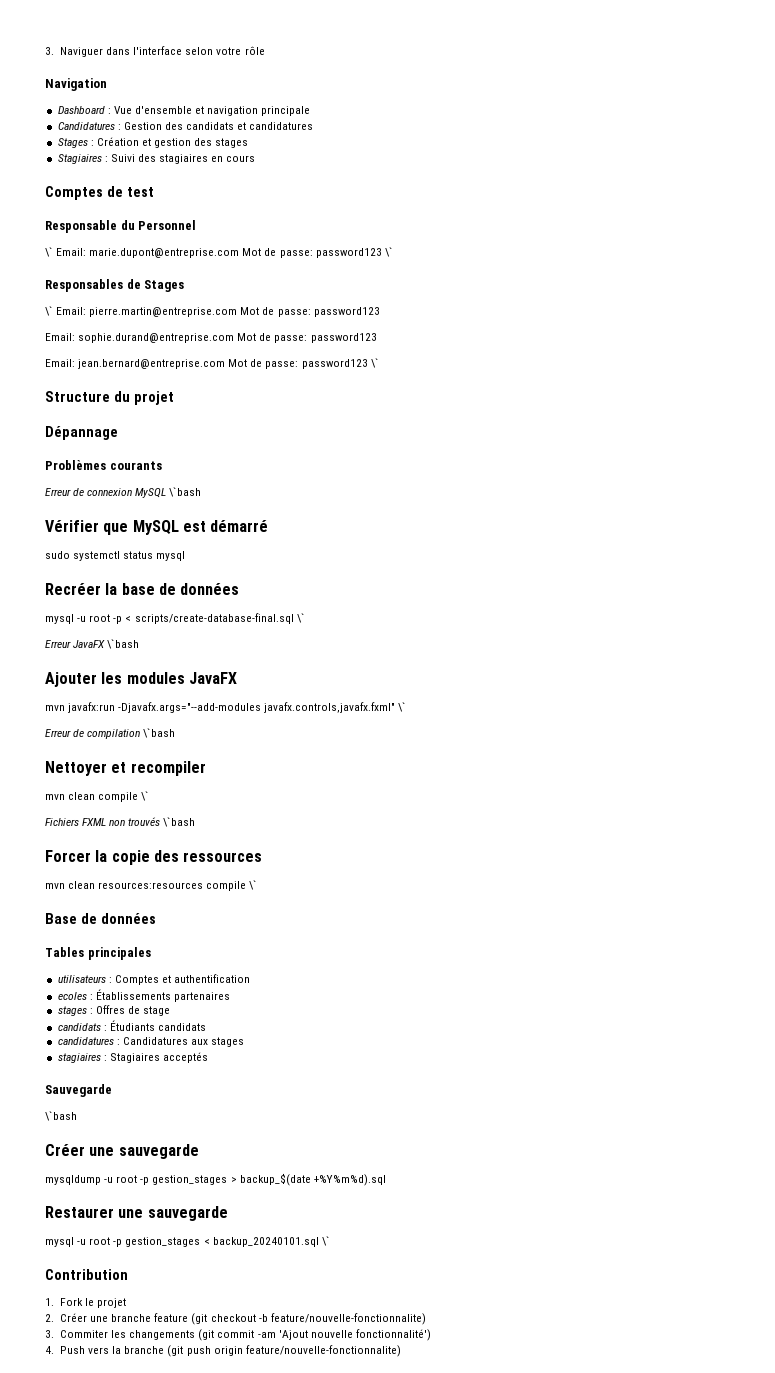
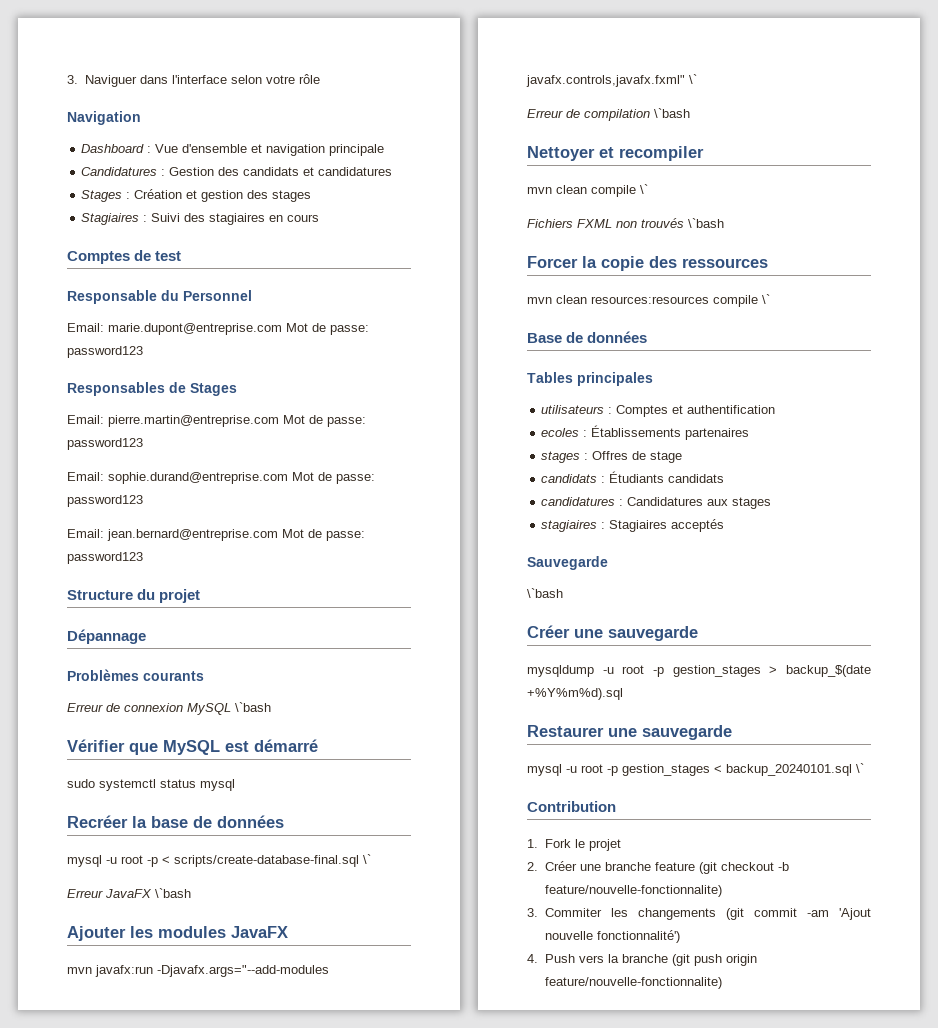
[45,247,53,257] \` -> (252, 295) none
[384,247,393,257] \` -> (143, 352) none
[45,306,53,316] \` -> (237, 389) none
[370,358,379,368] \` -> (143, 558) none

